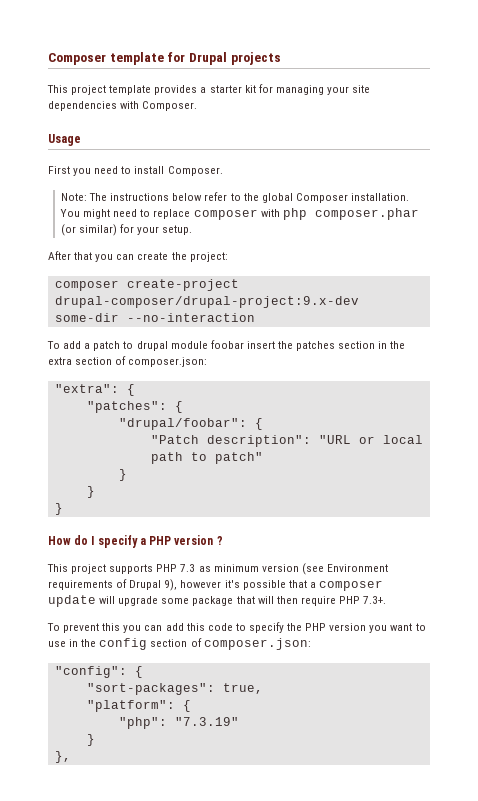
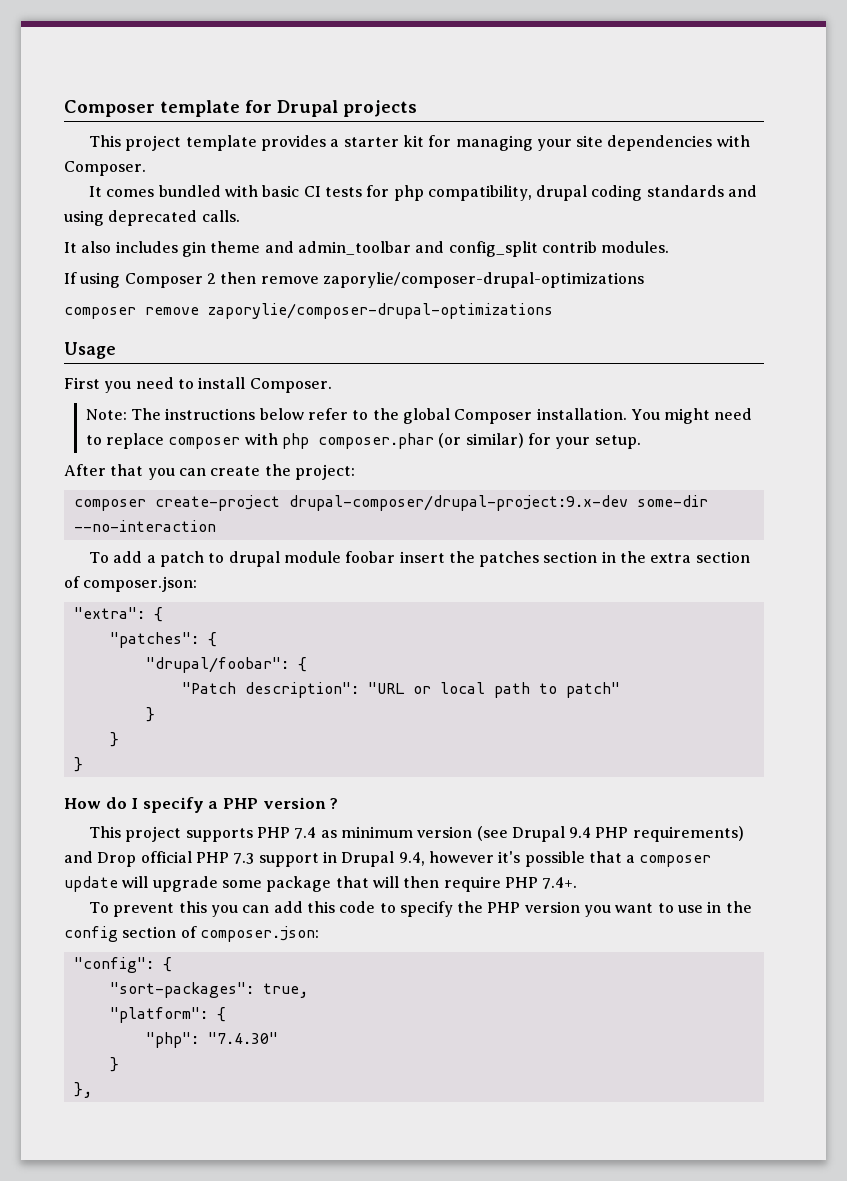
(198, 106) none -> [88,185,758,201] [64,210,240,226] [64,241,670,257] [64,272,644,288] [64,303,553,319] // It comes bundled with basic CI tests for php compatibility, drupal coding standards and using deprecated calls. // It also includes gin theme and admin_toolbar and config_split contrib modules. // If using Composer 2 then remove zaporylie/composer-drupal-optimizations // composer remove zaporylie/composer-drupal-optimizations
[180,564,196,572] 7.3 -> [294,827,317,839] 7.4
[326,564,388,572] [48,579,178,591] Environment requirements of Drupal 9), -> [511,826,744,842] [64,851,425,867] Drupal 9.4 PHP requirements) and Drop official PHP 7.3 support in Drupal 9.4,
[363,596,387,604] 7.3+. -> [542,877,578,889] 7.4+.
[174,717,239,726] "7.3.19" -> [207,1032,278,1044] "7.4.30"

